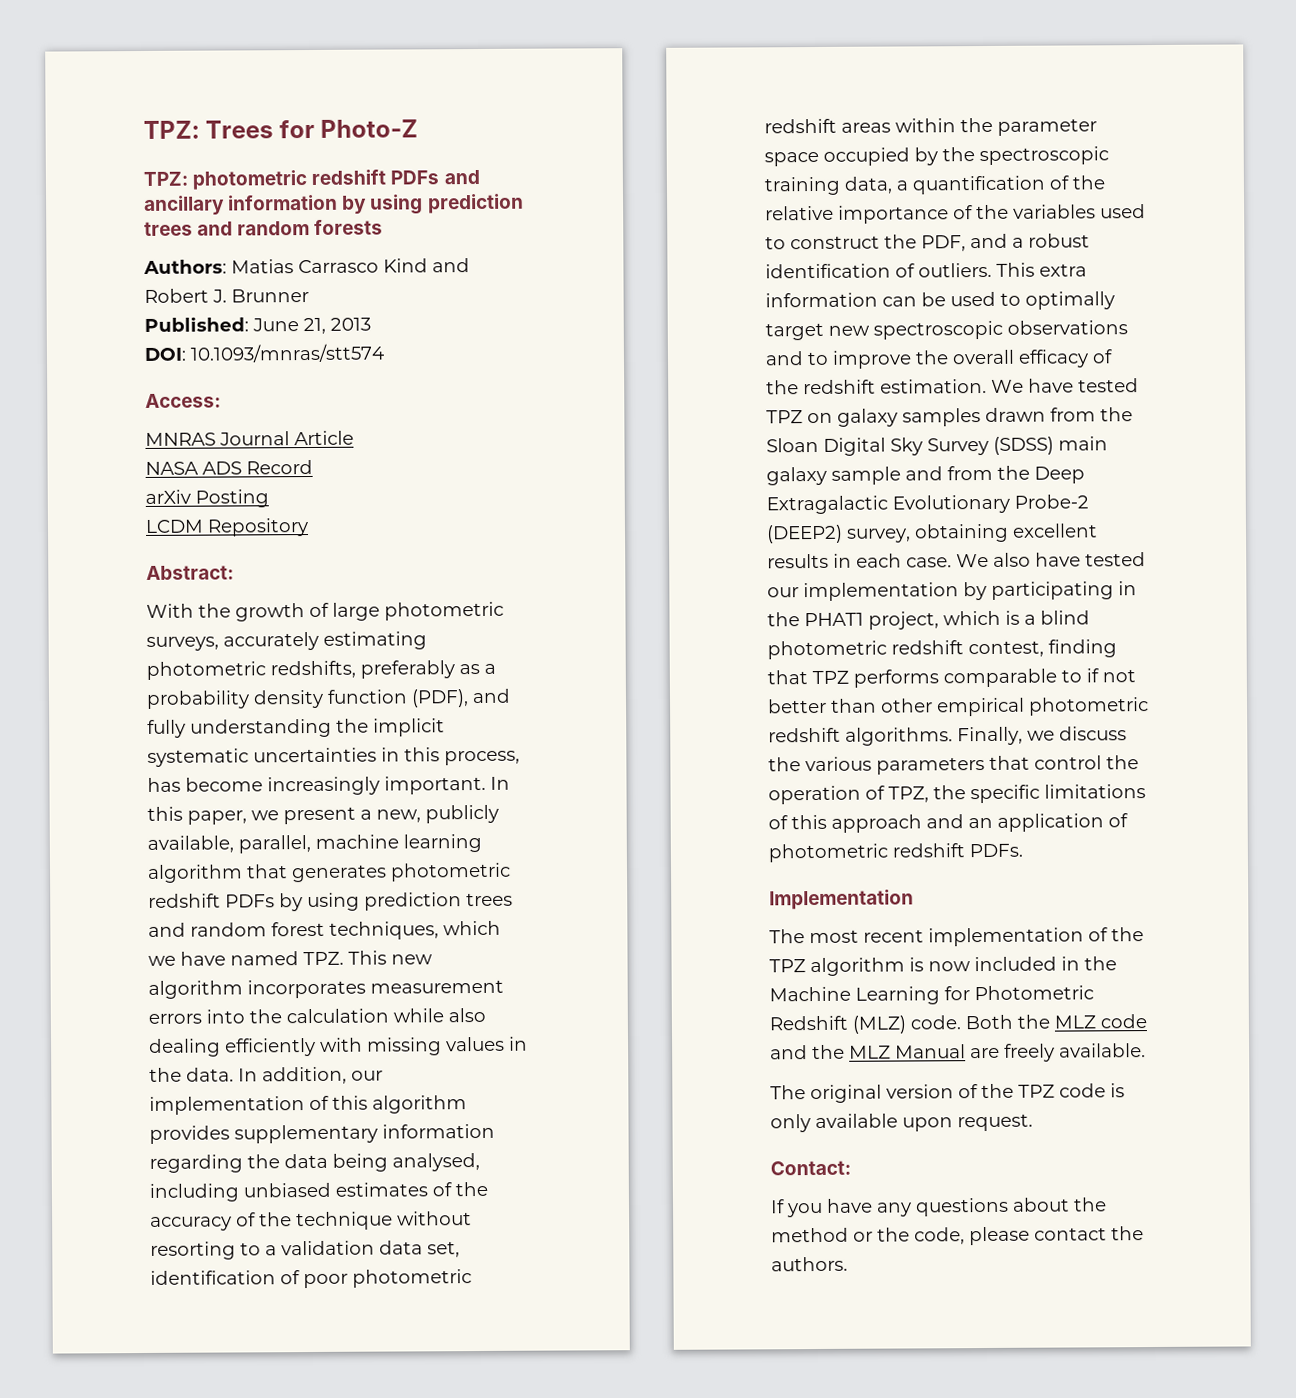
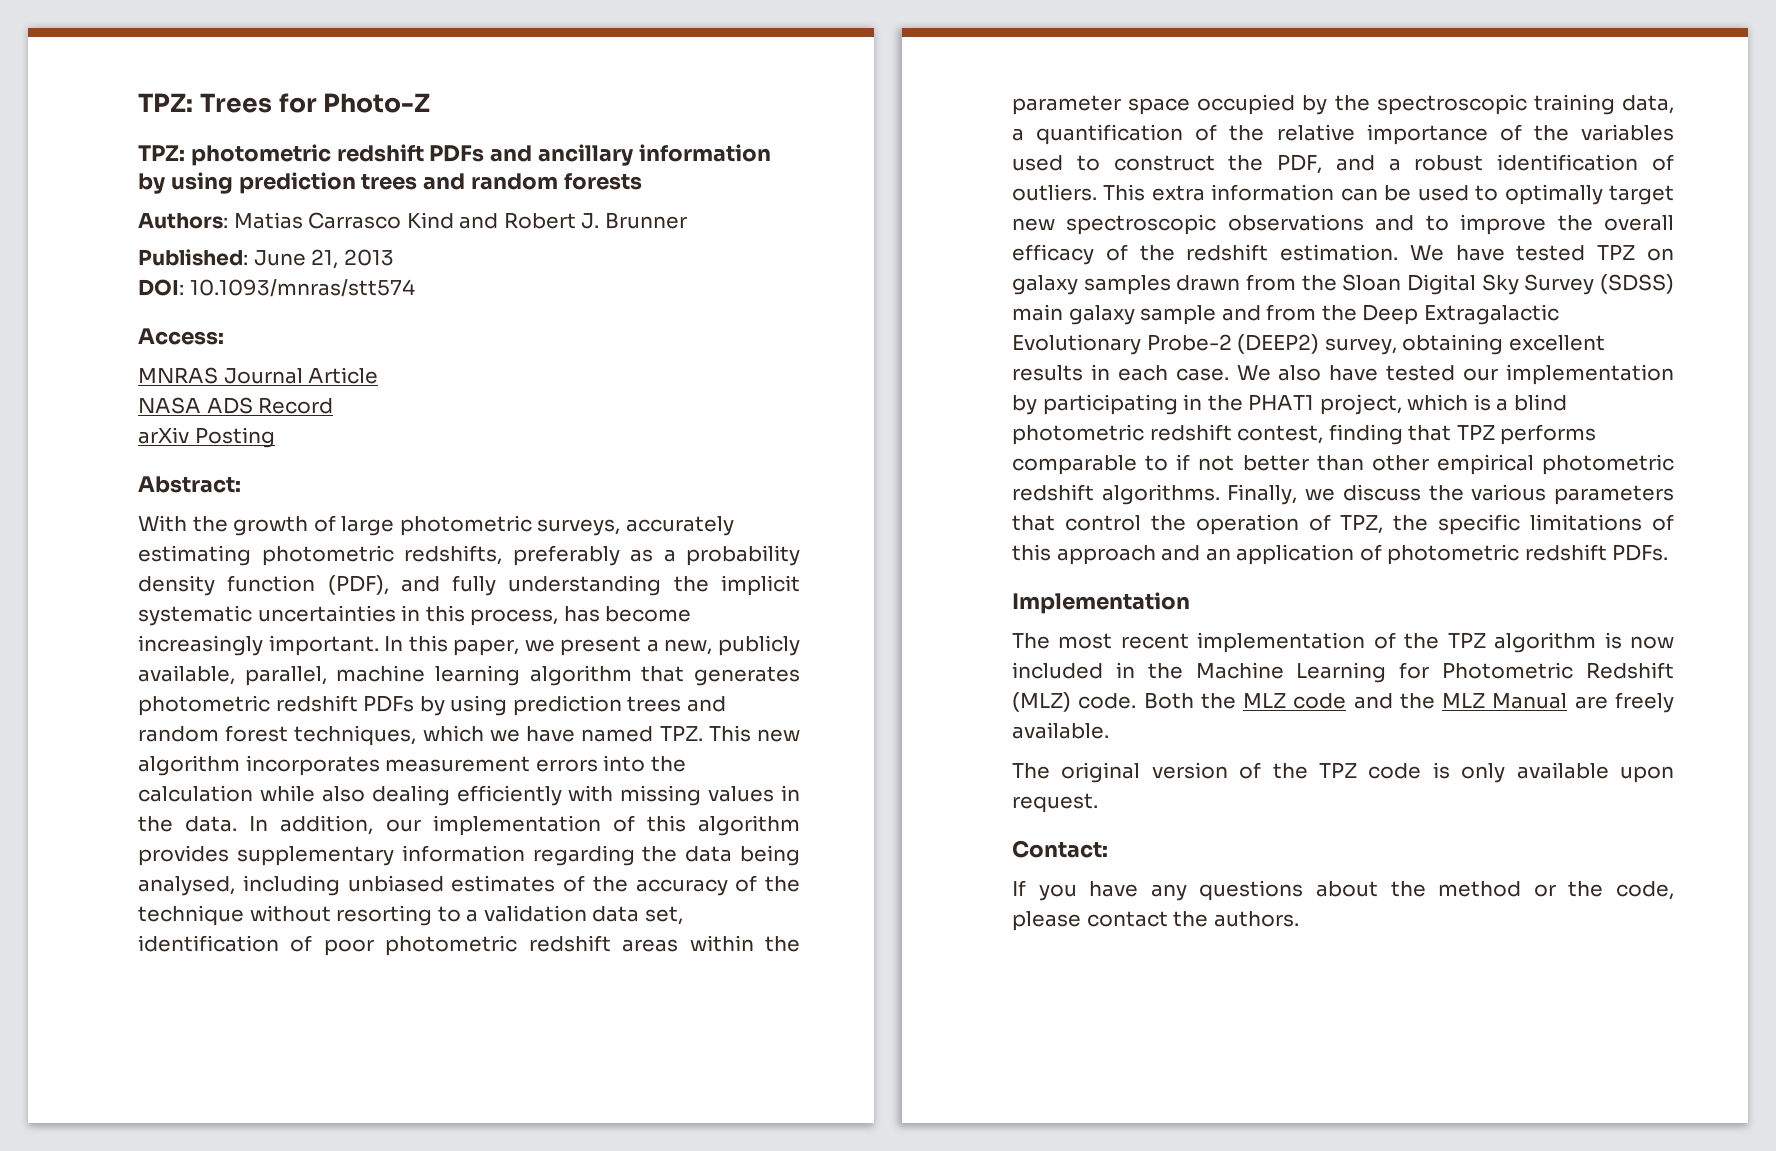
[145,518,309,537] // LCDM Repository -> (275, 437) none

